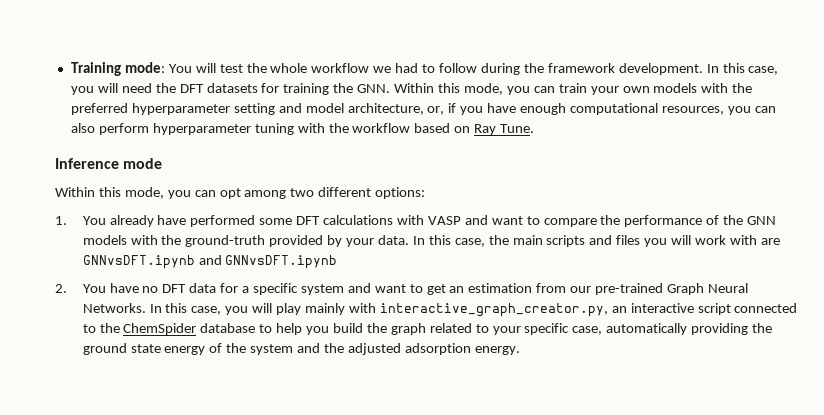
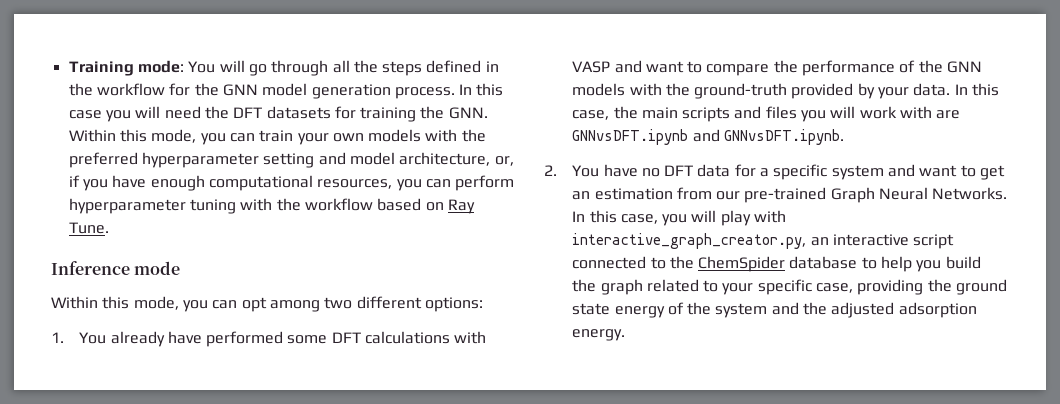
[219,63,779,75] test the whole workflow we had to follow during the framework development. In this case, -> [248,60,499,76] [68,83,504,99] [68,110,102,119] go through all the steps defined in the workflow for the GNN model generation process. In this case
[70,123,95,133] also -> (451, 183) none
[225,255,338,269] GNNvsDFT.ipynb -> [723,129,844,145] GNNvsDFT.ipynb.
[304,303,345,315] mainly -> (751, 218) none
[606,323,688,335] automatically -> (854, 288) none

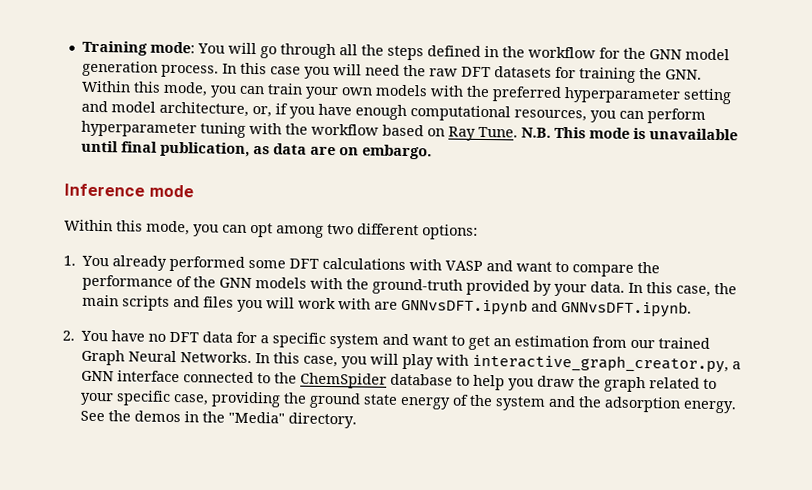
(229, 112) none -> [428,68,458,77] raw
(109, 228) none -> [520,126,738,141] [80,140,432,160] N.B. This mode is unavailable until final publication, as data are on embargo.
[167,331,202,344] have -> (168, 263) none
[744,187,827,203] pre-trained -> [658,337,711,349] trained
[810,234,955,249] an interactive script -> [732,361,742,370] [81,370,181,383] a GNN interface
[945,256,981,269] build -> [537,375,576,388] draw
[831,302,895,318] adjusted -> (603, 402) none
(626, 335) none -> [80,410,358,429] See the demos in the "Media" directory.

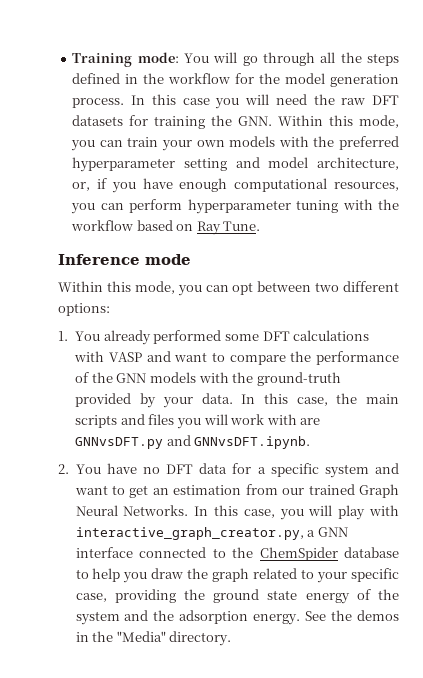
[648,49,682,60] GNN -> (281, 78) none
[520,126,738,141] [80,140,432,160] N.B. This mode is unavailable until final publication, as data are on embargo. -> (261, 226) none
[276,225,324,238] among -> [257,281,312,292] between
[401,297,529,316] GNNvsDFT.ipynb -> [75,437,164,449] GNNvsDFT.py

